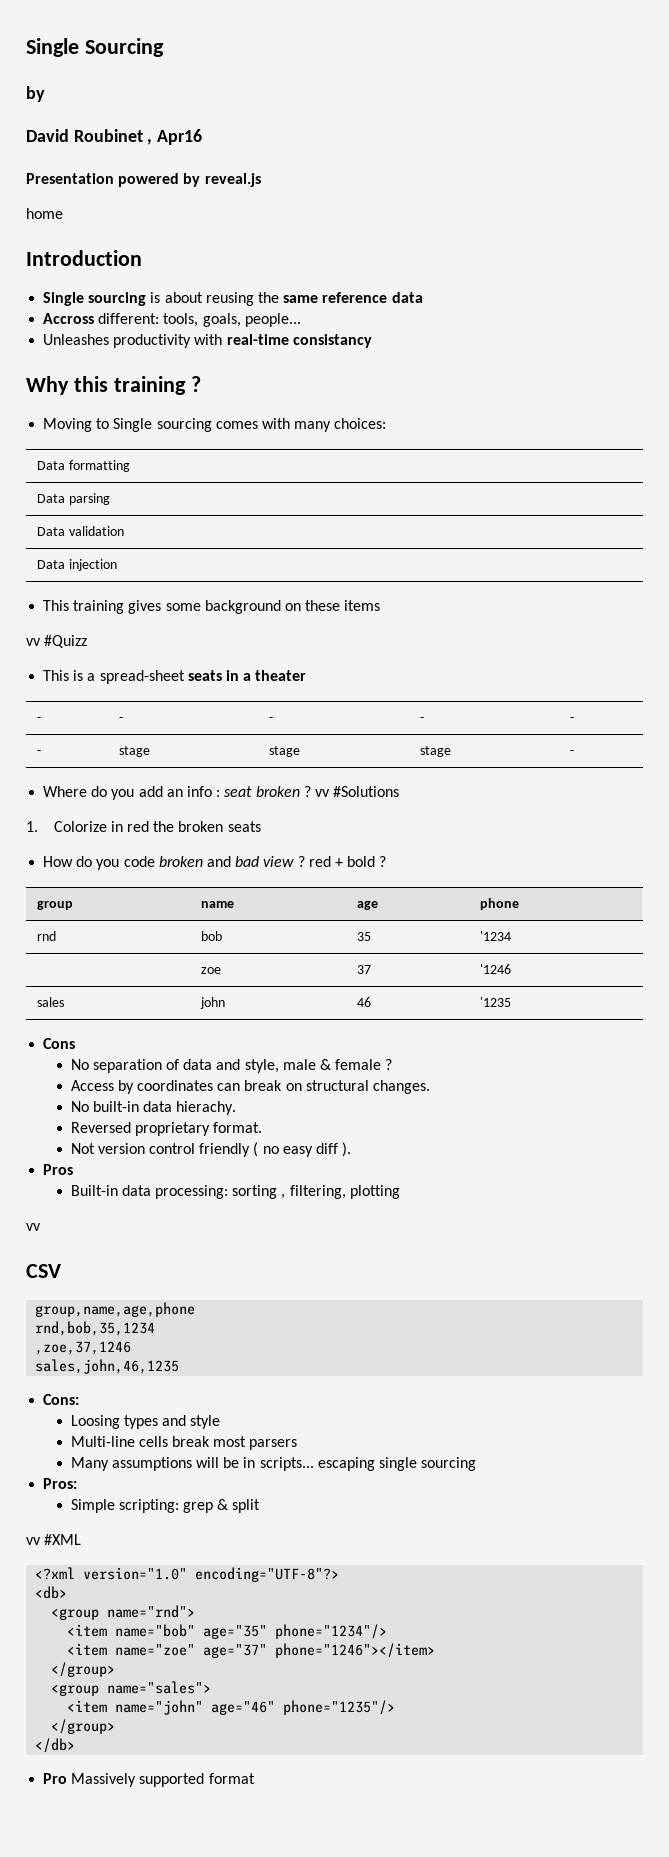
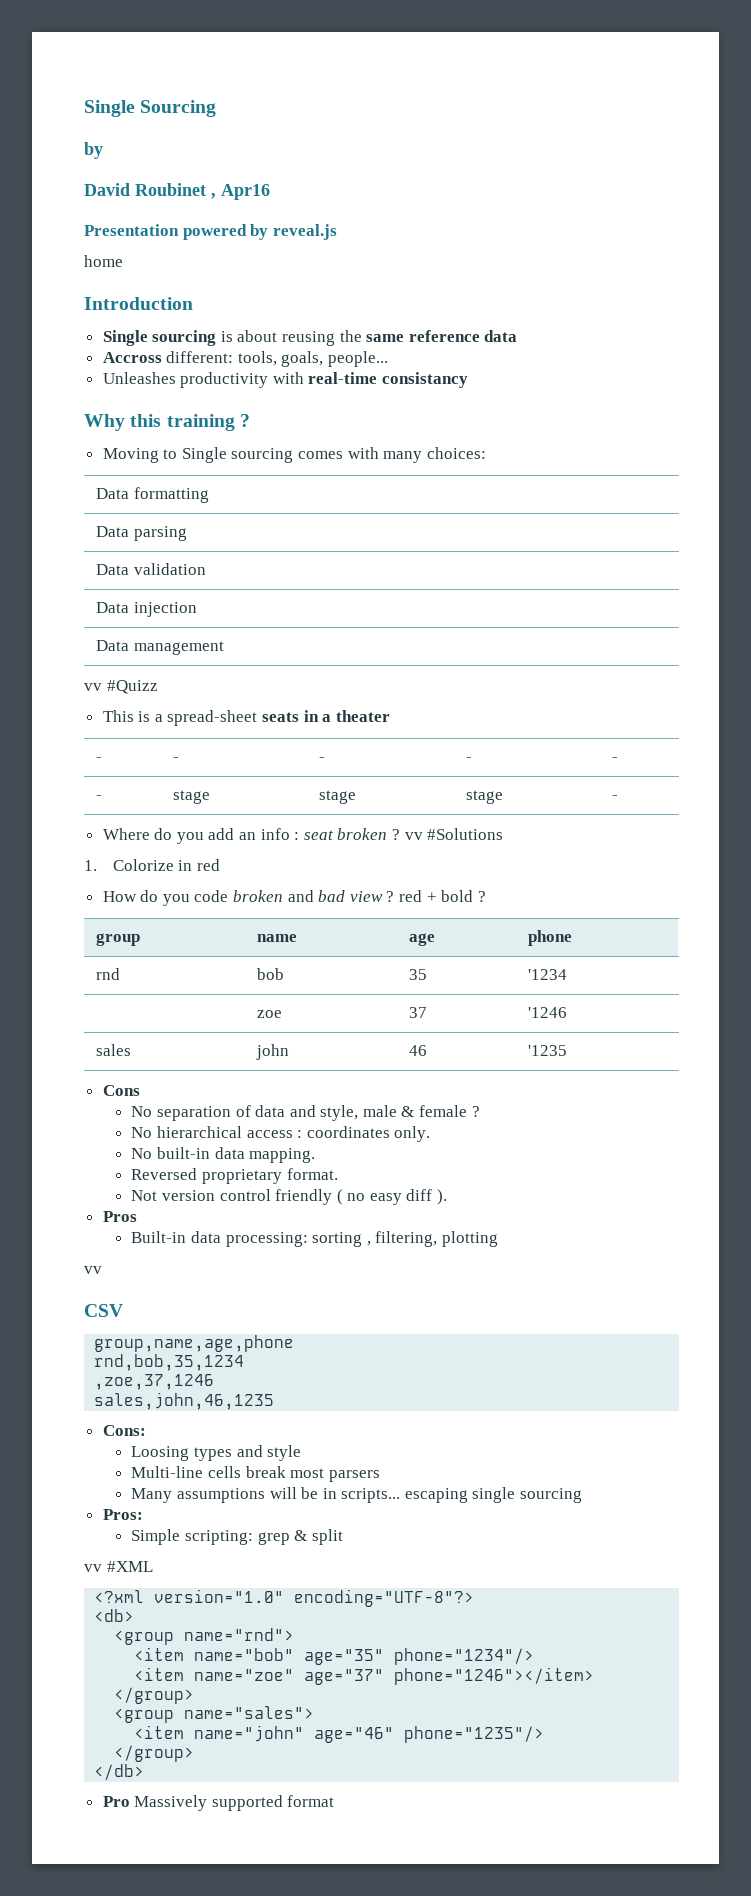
[43,600,381,614] // This training gives some background on these items -> [96,640,225,655] // Data management
[153,821,261,832] the broken seats -> (220, 865) none
[70,1080,430,1094] Access by coordinates can break on structural changes. -> [131,1126,431,1142] No hierarchical access : coordinates only.
[176,1101,237,1115] hierachy. -> [249,1148,316,1163] mapping.

